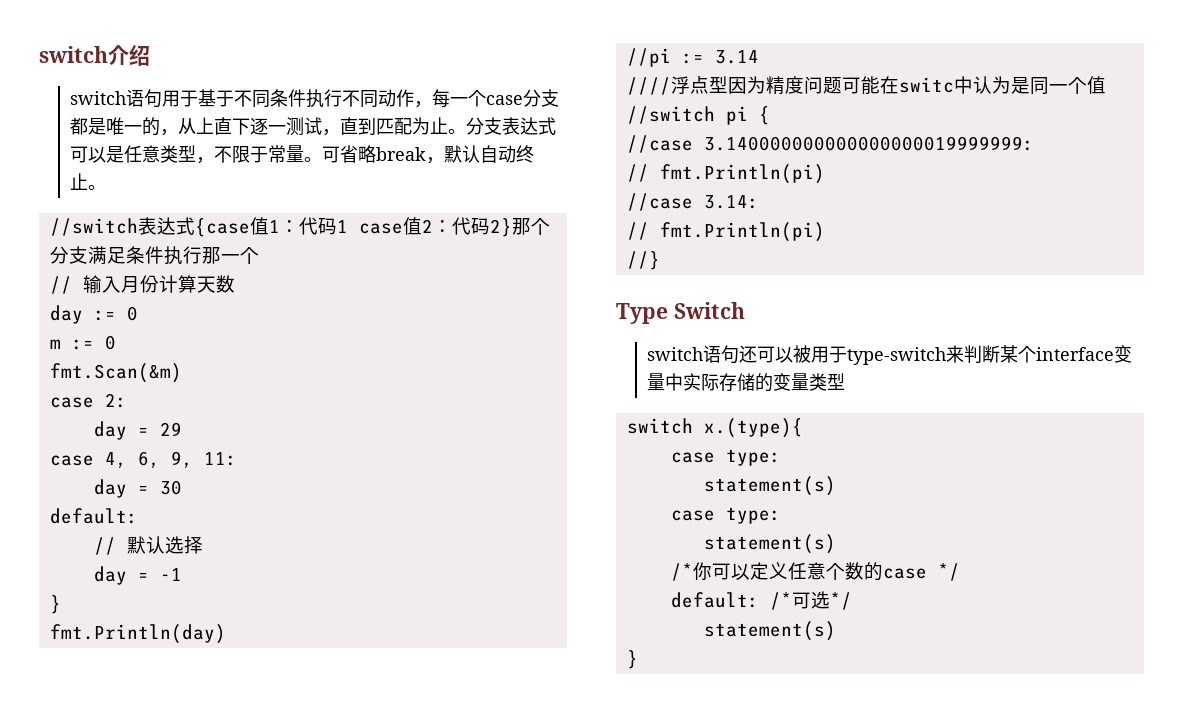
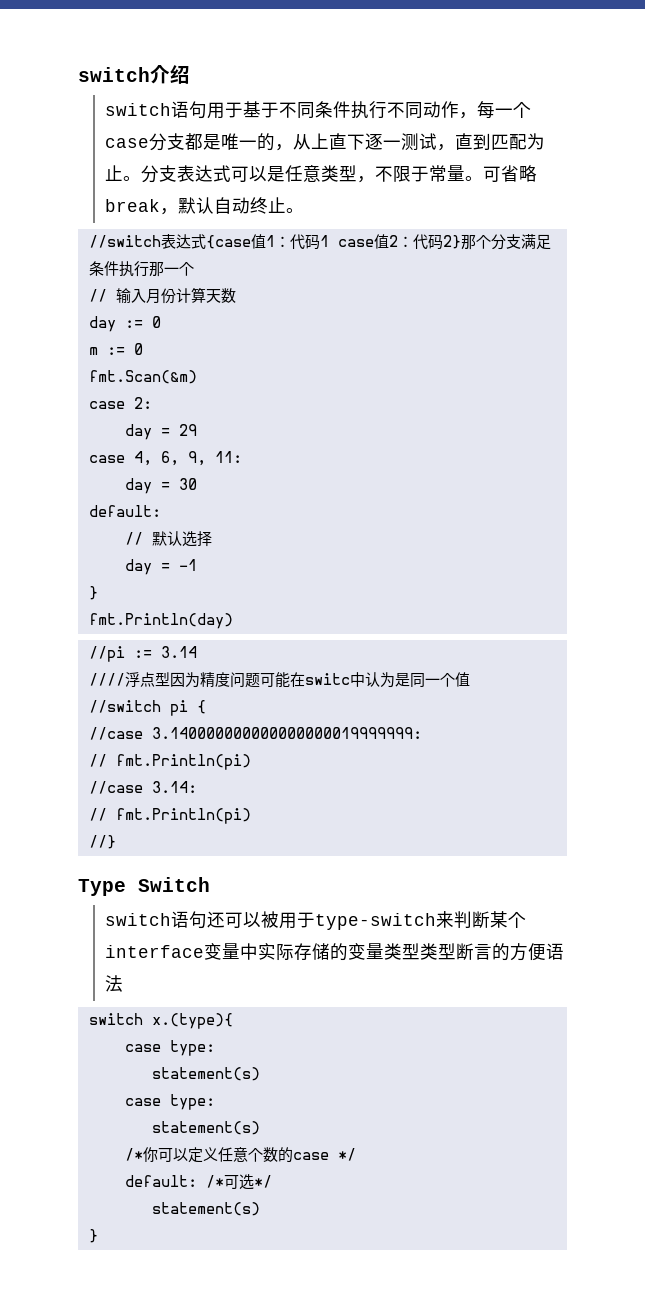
(846, 381) none -> [420,943,565,961] [105,975,124,992] 类型断言的方便语法

